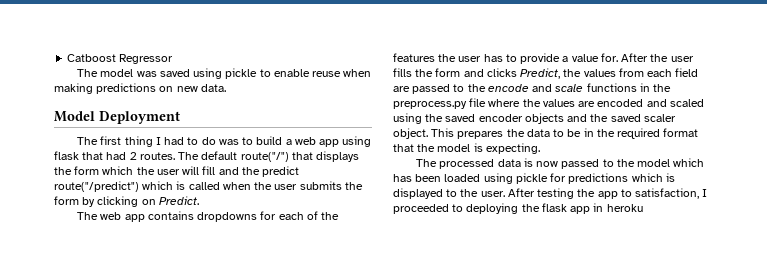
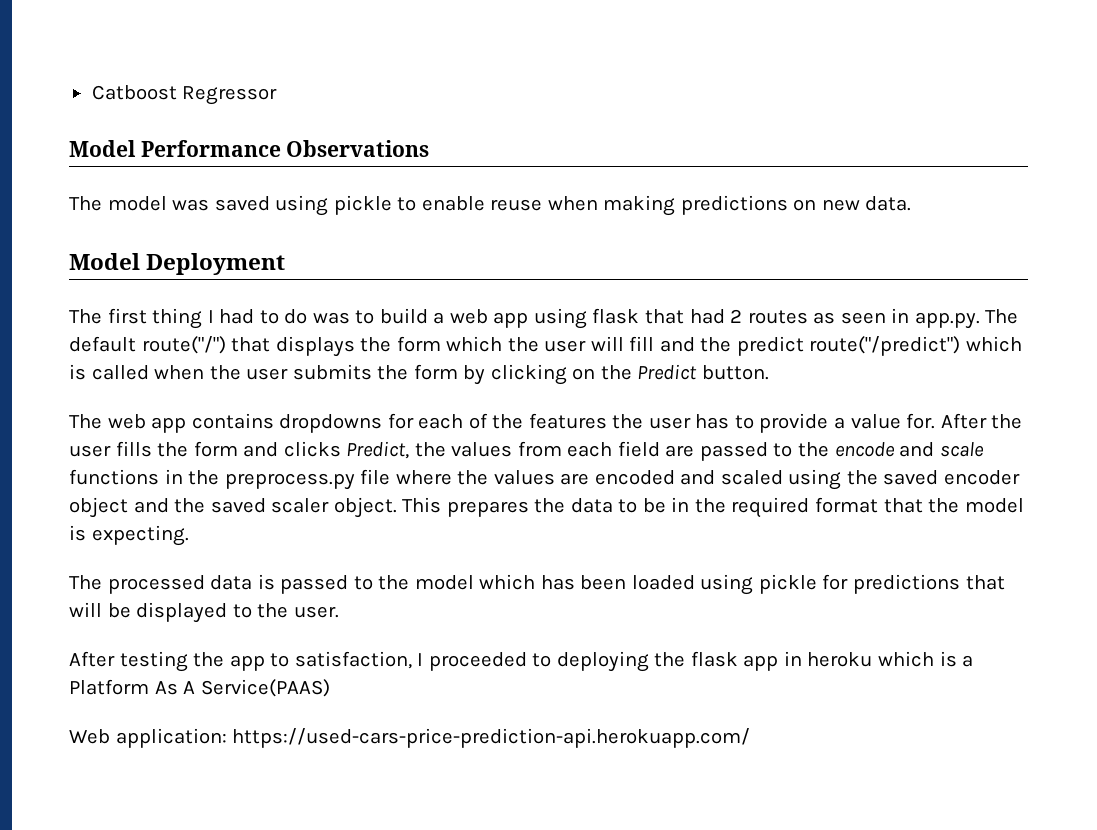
(174, 59) none -> [69,140,430,157] // Model Performance Observations
[139,152,175,160] routes. -> [747,308,980,329] routes as seen in app.py.
[158,196,199,205] Predict. -> [600,364,769,380] the Predict button.
[524,113,564,124] objects -> [69,497,128,518] object
[536,161,559,167] now -> (275, 582) none
[631,173,675,182] which is -> [965,575,1005,590] [69,602,131,618] that will be
(505, 194) none -> (339, 612) //
(643, 208) none -> [878,651,974,667] [69,679,330,697] [69,728,751,748] which is a Platform As A Service(PAAS) // Web application: https://used-cars-price-prediction-api.herokuapp.com/

